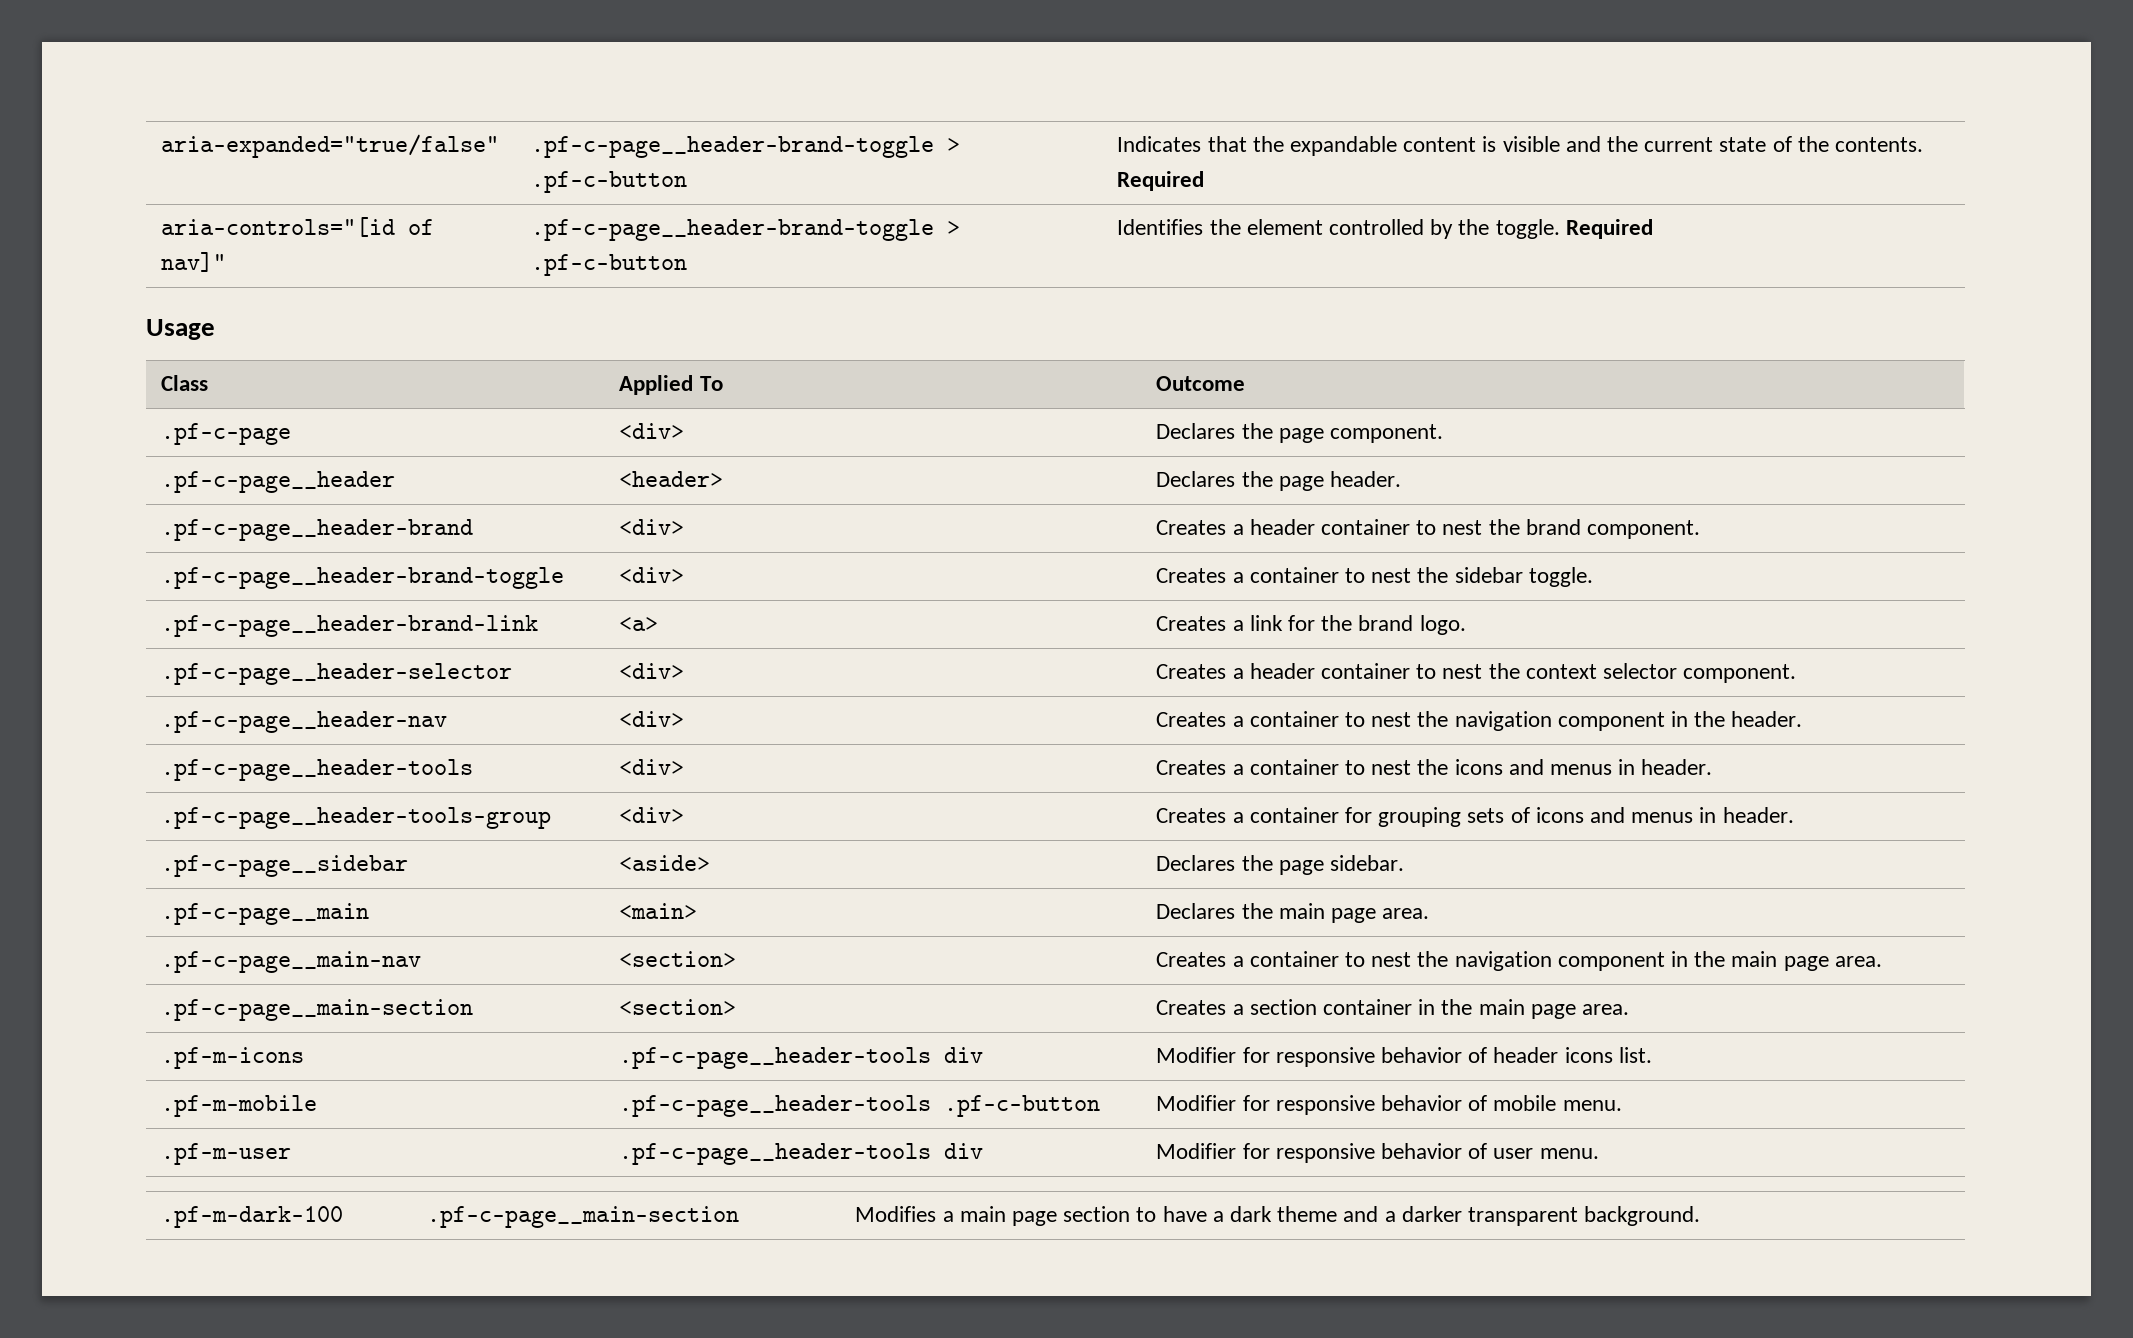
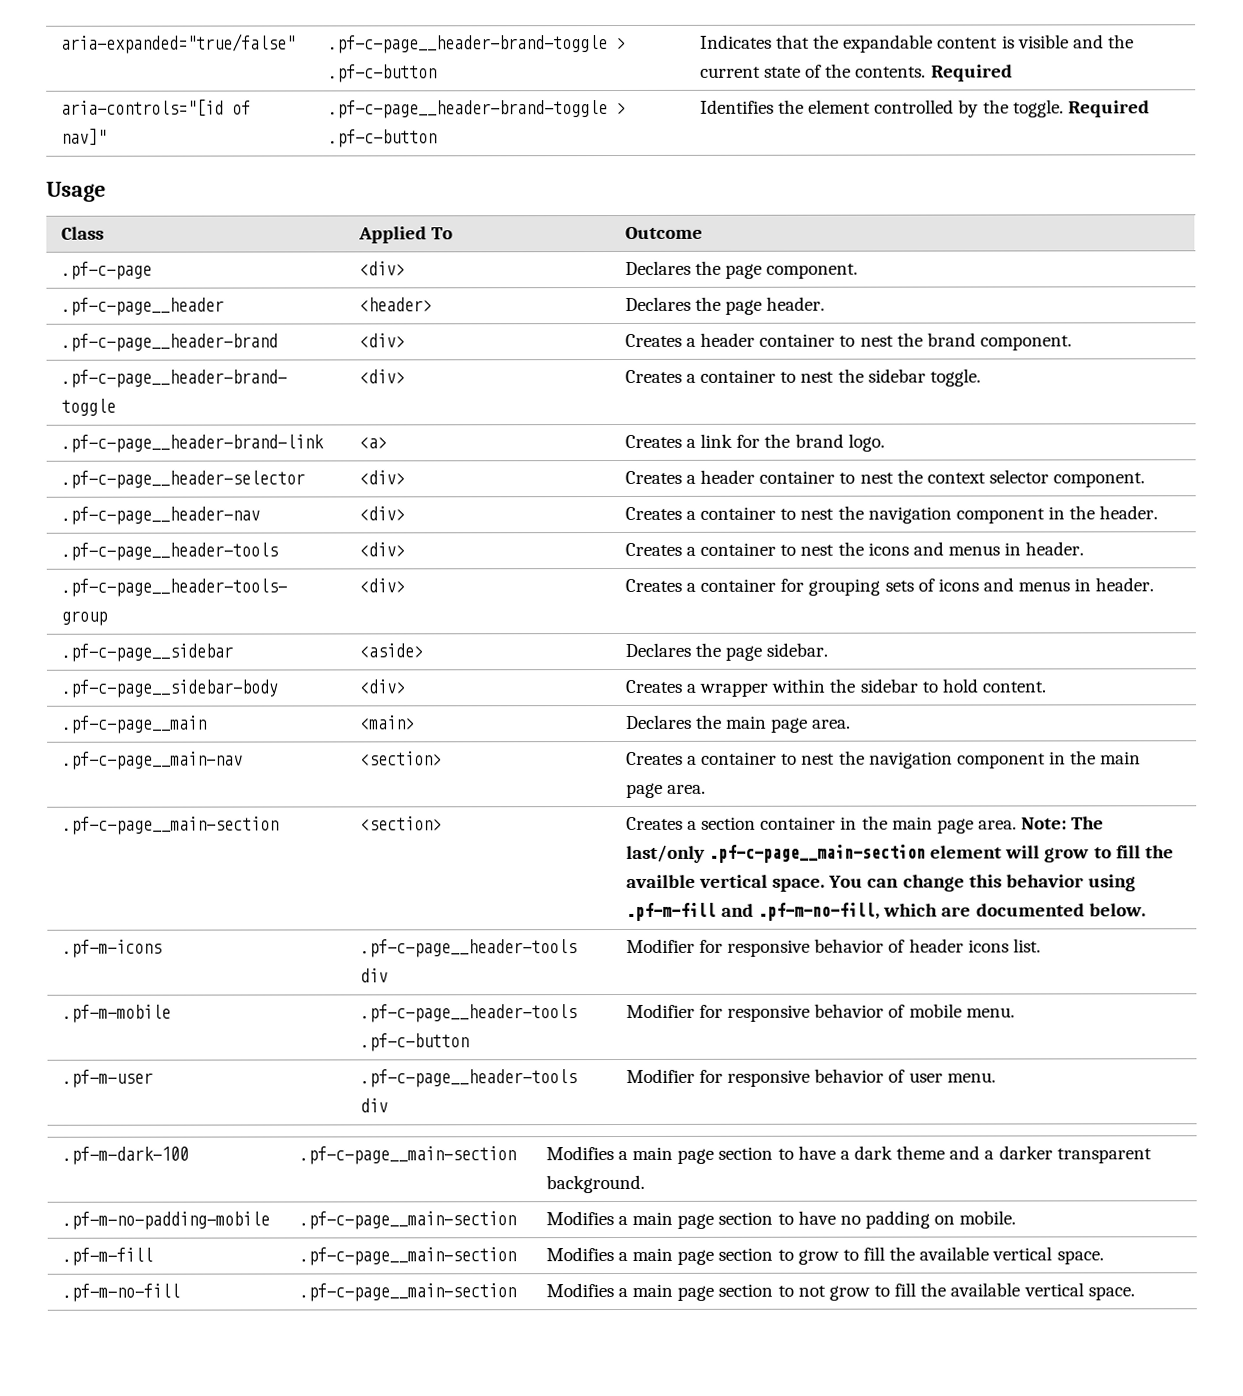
(1404, 863) none -> [60,679,278,698] [358,679,405,694] [624,678,1046,697] // .pf-c-page__sidebar-body | <div> | Creates a wrapper within the sidebar to hold content.
(1630, 1009) none -> [1021,816,1105,830] [625,844,1174,863] [625,874,1136,892] [625,902,1146,921] Note: The last/only .pf-c-page__main-section element will grow to fill the availble vertical space. You can change this behavior using .pf-m-fill and .pf-m-no-fill, which are documented below.
(1701, 1216) none -> [61,1211,270,1230] [298,1211,516,1230] [545,1210,1017,1229] [61,1247,153,1266] [298,1247,516,1266] [545,1246,1104,1265] [61,1283,180,1302] [298,1283,516,1302] [545,1282,1135,1301] // .pf-m-no-padding-mobile | .pf-c-page__main-section | Modifies a main page section to have no padding on mobile. // .pf-m-fill | .pf-c-page__main-section | Modifies a main page section to grow to fill the available vertical space. // .pf-m-no-fill | .pf-c-page__main-section | Modifies a main page section to not grow to fill the available vertical space.

